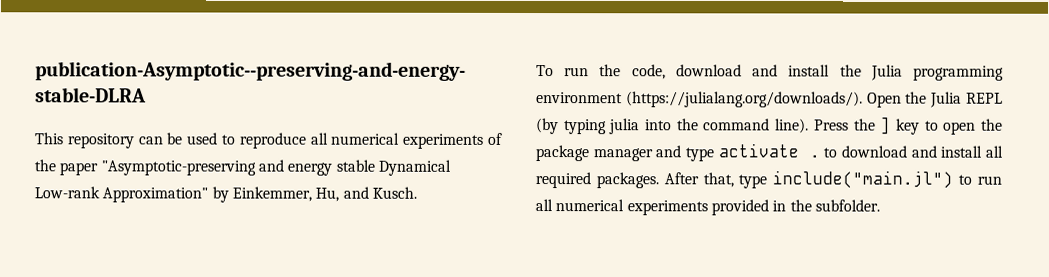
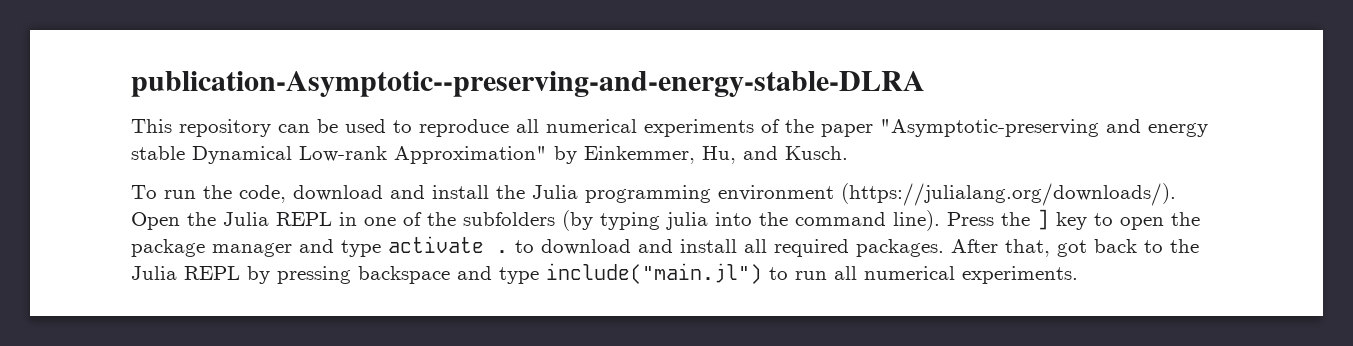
(1003, 98) none -> [339,212,555,226] in one of the subfolders
(734, 180) none -> [1057,239,1199,257] [131,266,492,284] got back to the Julia REPL by pressing backspace and
[626,199,880,216] experiments provided in the subfolder. -> [962,266,1078,284] experiments.

